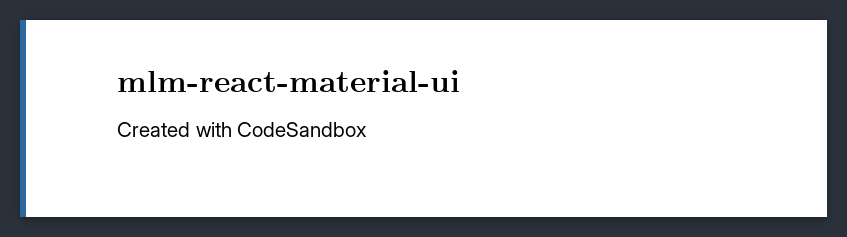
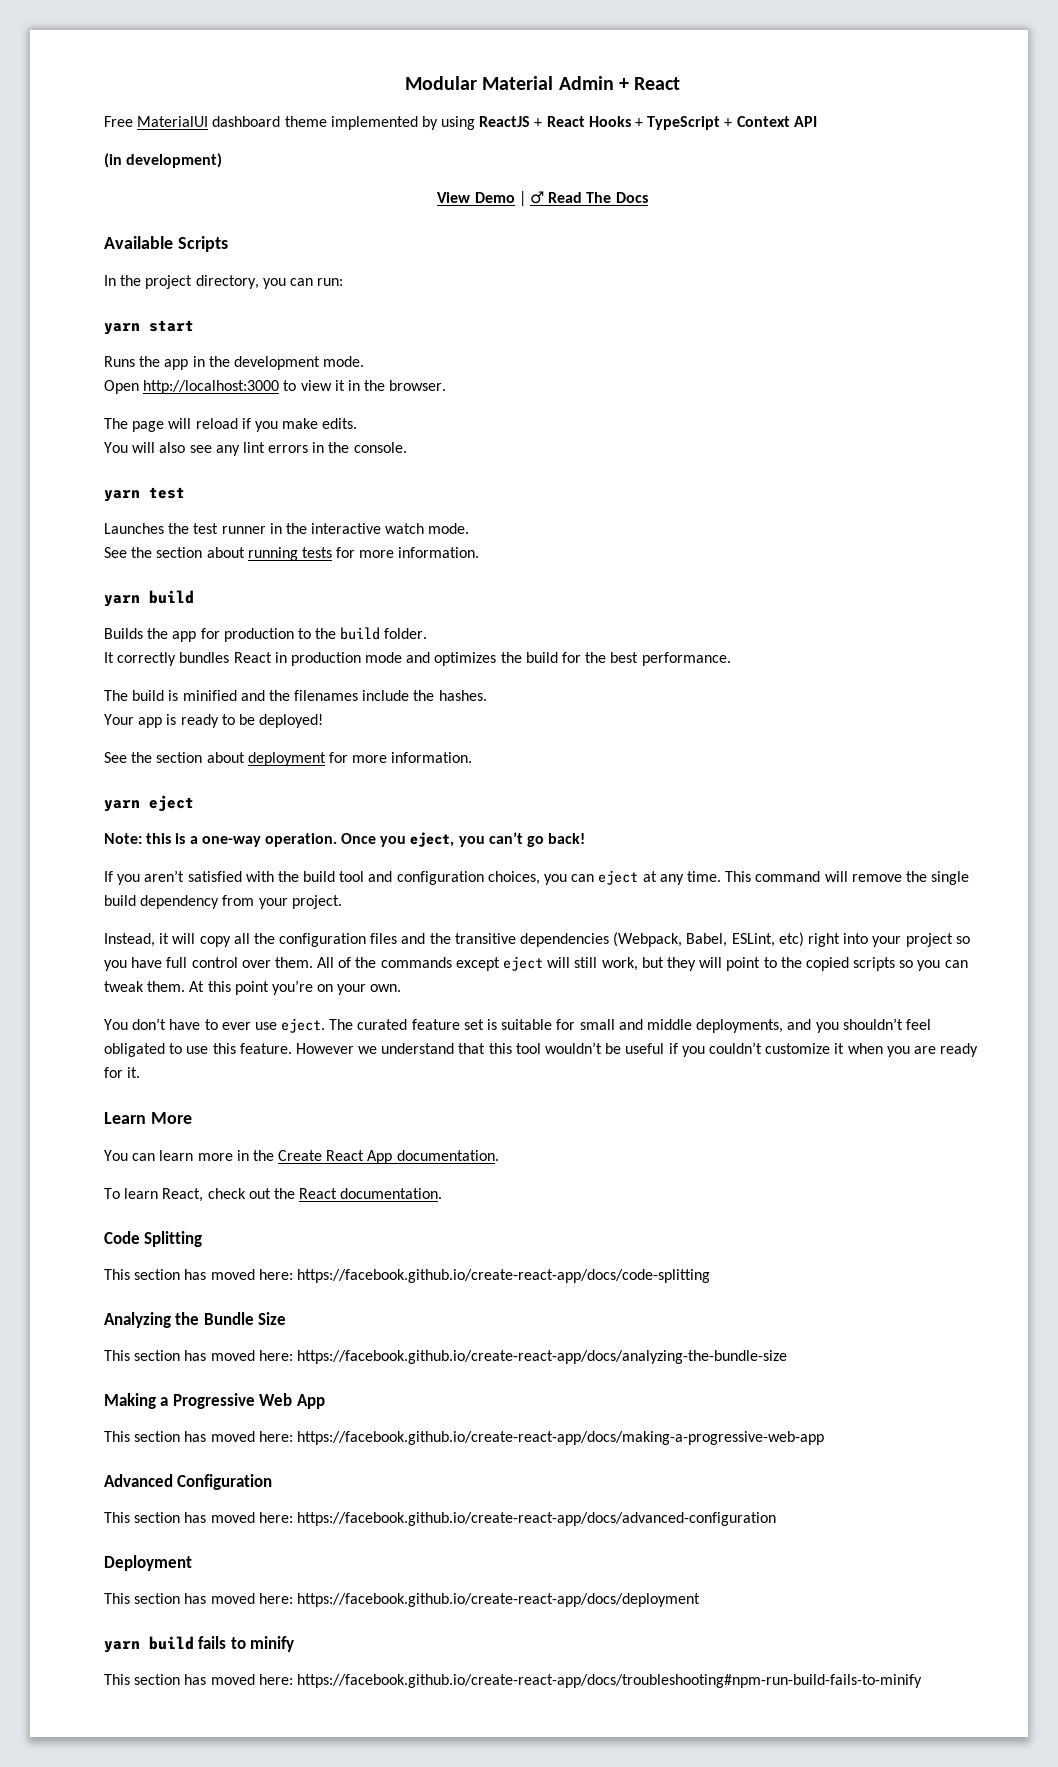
[117,70,460,92] [117,122,368,137] mlm-react-material-ui // Created with CodeSandbox -> [404,76,681,90] [104,116,817,130] [104,153,223,168] [437,191,648,206] [104,236,228,252] [104,275,344,289] [104,320,194,335] [104,356,365,370] [104,380,447,394] [104,418,358,432] [104,442,407,456] [104,487,185,502] [104,523,470,534] [104,547,480,561] [104,590,194,607] [104,627,428,642] [104,652,731,666] [104,690,487,701] [104,714,324,728] [104,752,473,766] [104,795,194,812] [104,832,586,847] [104,870,970,885] [104,895,342,909] [104,932,970,947] [104,956,968,971] [104,980,402,995] [104,1018,931,1033] [104,1042,979,1057] [104,1067,141,1078] [104,1112,192,1124] [104,1150,499,1164] [104,1188,443,1202] [104,1231,203,1247] [104,1269,710,1283] [104,1312,287,1328] [104,1350,787,1364] [104,1393,325,1409] [104,1431,824,1445] [104,1474,273,1490] [104,1512,776,1526] [104,1555,192,1571] [104,1593,700,1607] [104,1636,295,1653] [104,1674,922,1688] Modular Material Admin + React // Free MaterialUI dashboard theme implemented by using ReactJS + React Hooks + TypeScript + Context API // (in development) // View Demo | ♂ Read The Docs // Available Scripts // In the project directory, you can run: // yarn start // Runs the app in the development mode. // Open http://localhost:3000 to view it in the browser. // The page will reload if you make edits. // You will also see any lint errors in the console. // yarn test // Launches the test runner in the interactive watch mode. // See the section about running tests for more information. // yarn build // Builds the app for production to the build folder. // It correctly bundles React in production mode and optimizes the build for the best performance. // The build is minified and the filenames include the hashes. // Your app is ready to be deployed! // See the section about deployment for more information. // yarn eject // Note: this is a one-way operation. Once you eject, you can’t go back! // If you aren’t satisfied with the build tool and configuration choices, you can eject at any time. This command will remove the single build dependency from your project. // Instead, it will copy all the configuration files and the transitive dependencies (Webpack, Babel, ESLint, etc) right into your project so you have full control over them. All of the commands except eject will still work, but they will point to the copied scripts so you can tweak them. At this point you’re on your own. // You don’t have to ever use eject. The curated feature set is suitable for small and middle deployments, and you shouldn’t feel obligated to use this feature. However we understand that this tool wouldn’t be useful if you couldn’t customize it when you are ready for it. // Learn More // You can learn more in the Create React App documentation. // To learn React, check out the React documentation. // Code Splitting // This section has moved here: https://facebook.github.io/create-react-app/docs/code-splitting // Analyzing the Bundle Size // This section has moved here: https://facebook.github.io/create-react-app/docs/analyzing-the-bundle-size // Making a Progressive Web App // This section has moved here: https://facebook.github.io/create-react-app/docs/making-a-progressive-web-app // Advanced Configuration // This section has moved here: https://facebook.github.io/create-react-app/docs/advanced-configuration // Deployment // This section has moved here: https://facebook.github.io/create-react-app/docs/deployment // yarn build fails to minify // This section has moved here: https://facebook.github.io/create-react-app/docs/troubleshooting#npm-run-build-fails-to-minify

